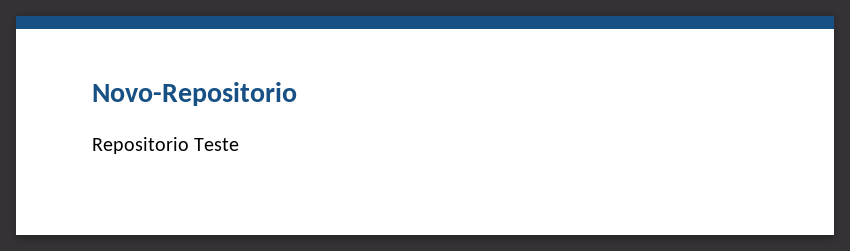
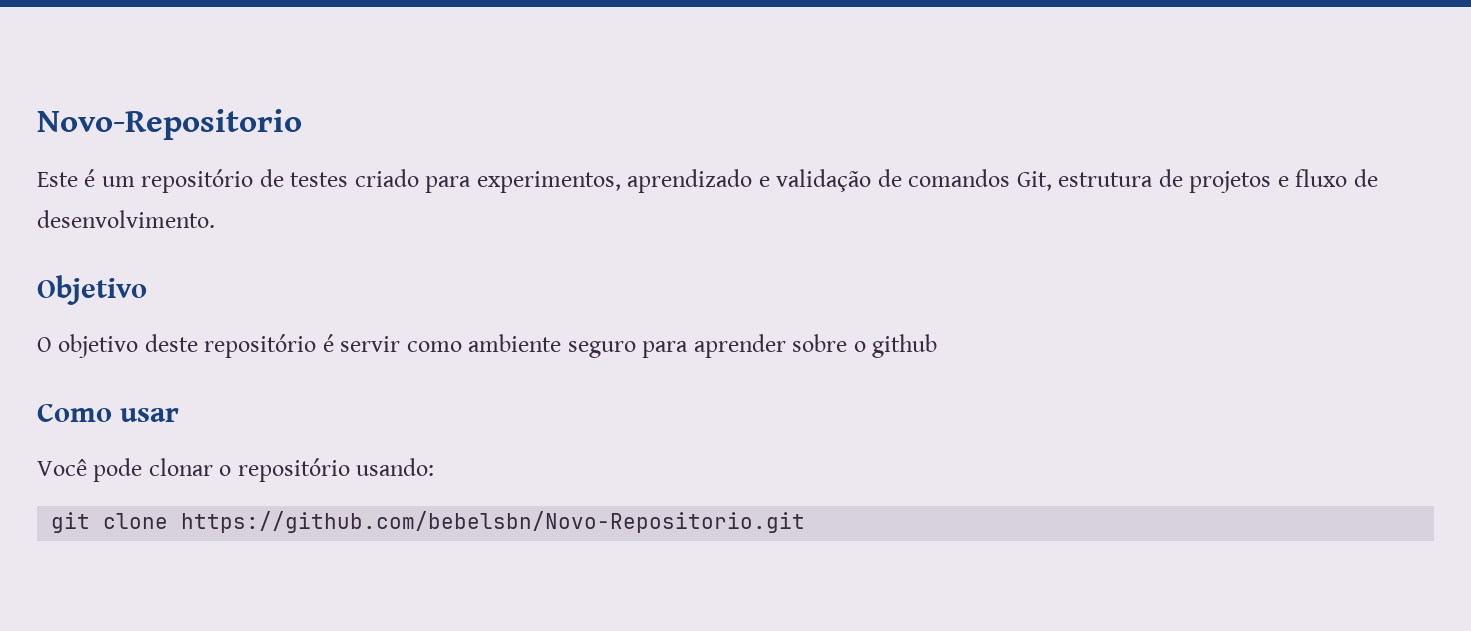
[92,137,240,154] Repositorio Teste -> [37,169,1378,193] [37,210,215,228] [37,275,147,305] [37,334,938,358] [37,403,180,422] [37,458,435,482] [51,511,806,533] Este é um repositório de testes criado para experimentos, aprendizado e validação de comandos Git, estrutura de projetos e fluxo de desenvolvimento. // Objetivo // O objetivo deste repositório é servir como ambiente seguro para aprender sobre o github // Como usar // Você pode clonar o repositório usando: // git clone https://github.com/bebelsbn/Novo-Repositorio.git

